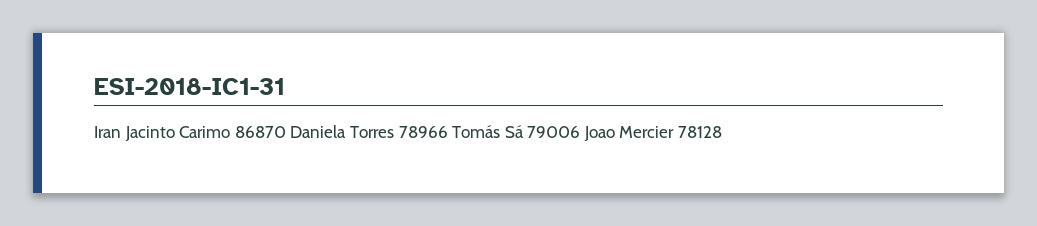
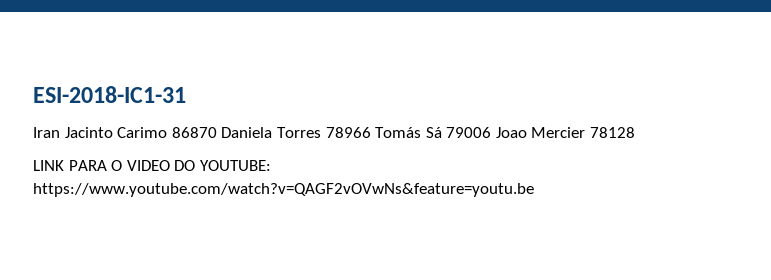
(723, 132) none -> [33,160,271,171] [33,183,534,197] // LINK PARA O VIDEO DO YOUTUBE: https://www.youtube.com/watch?v=QAGF2vOVwNs&feature=youtu.be

